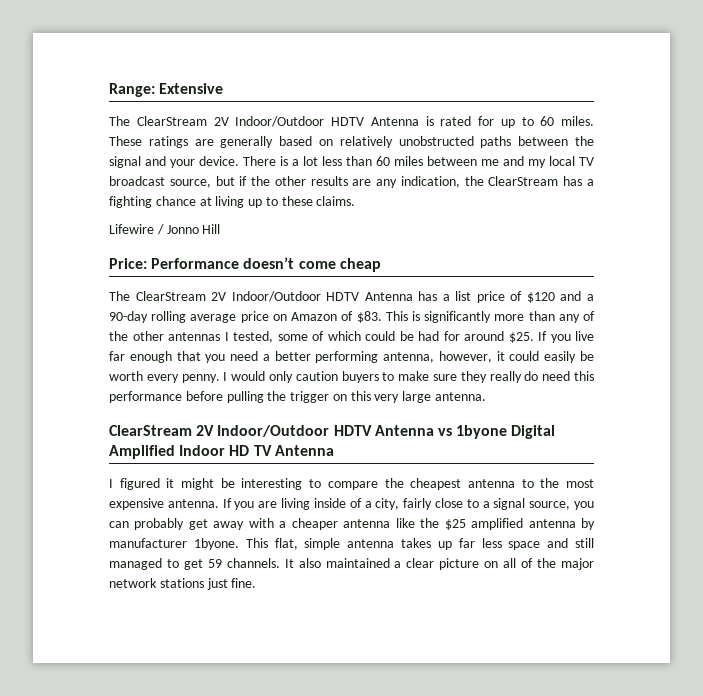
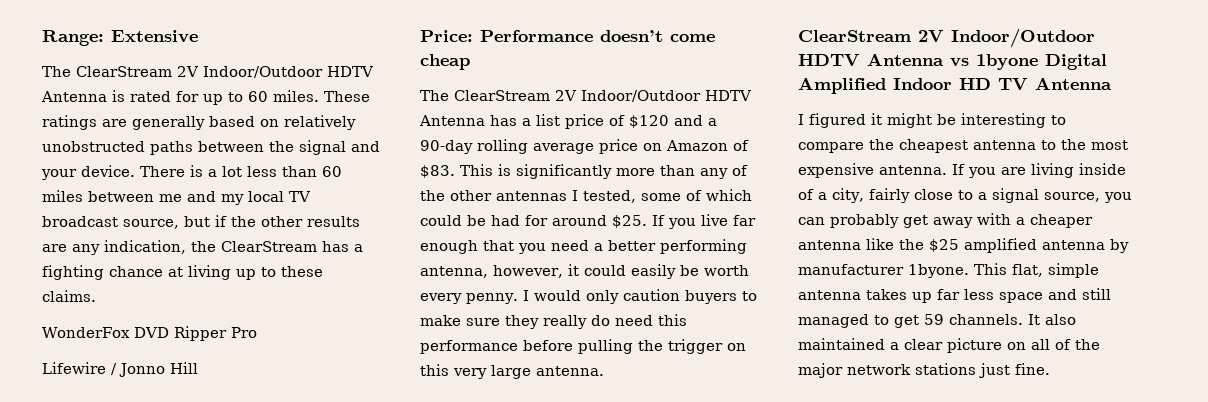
(356, 201) none -> [42,326,257,341] // WonderFox DVD Ripper Pro

